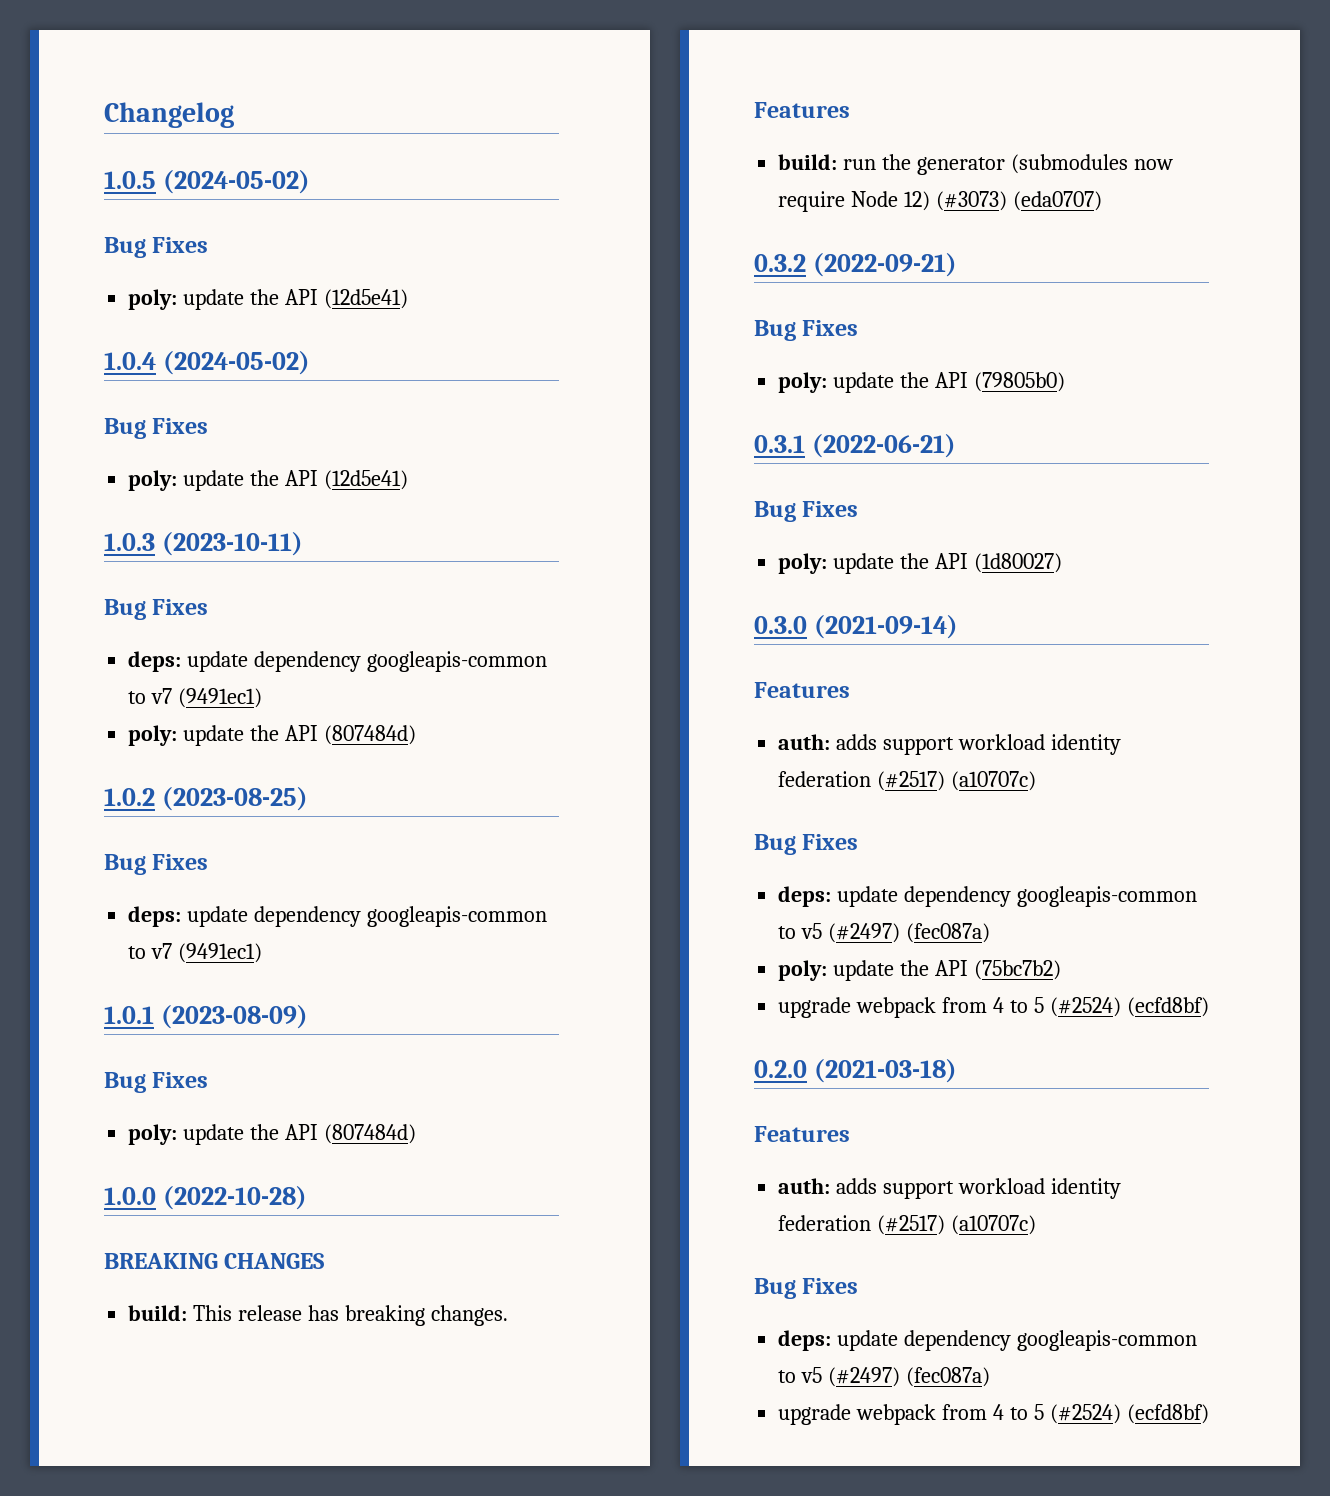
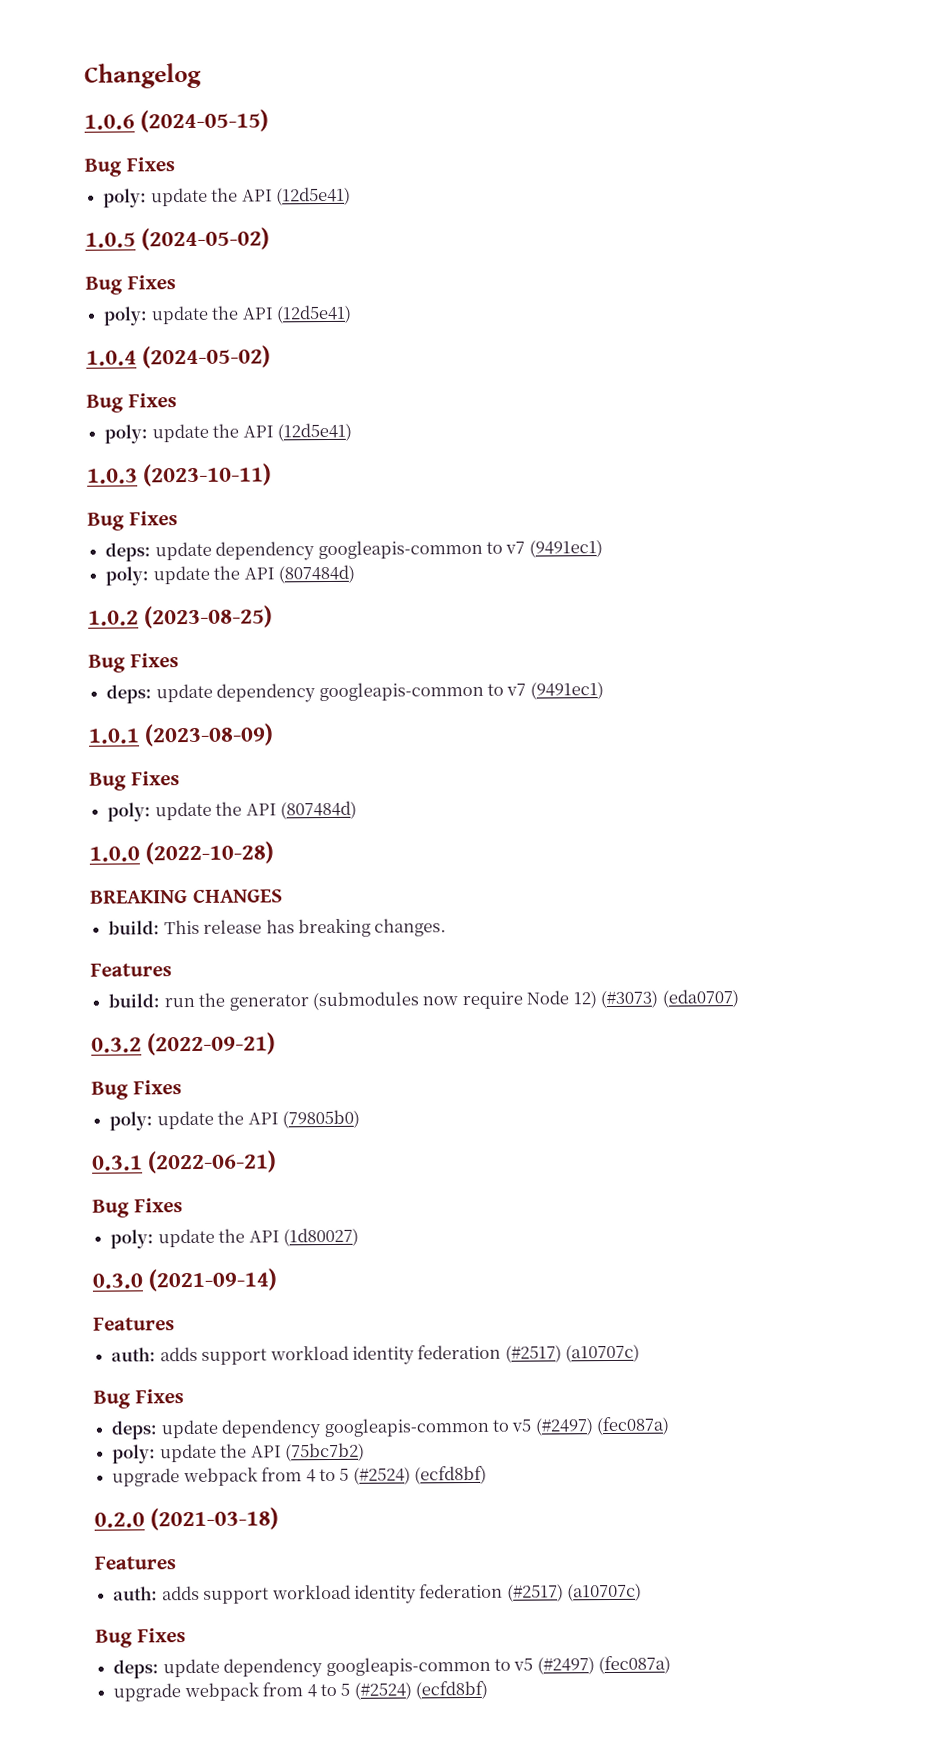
(234, 115) none -> [84,109,270,133] [84,157,175,177] [103,186,351,208] // 1.0.6 (2024-05-15) // Bug Fixes // poly: update the API (12d5e41)

